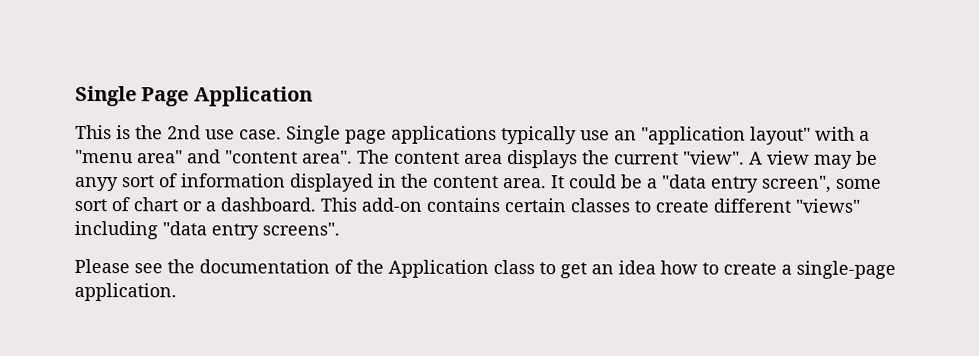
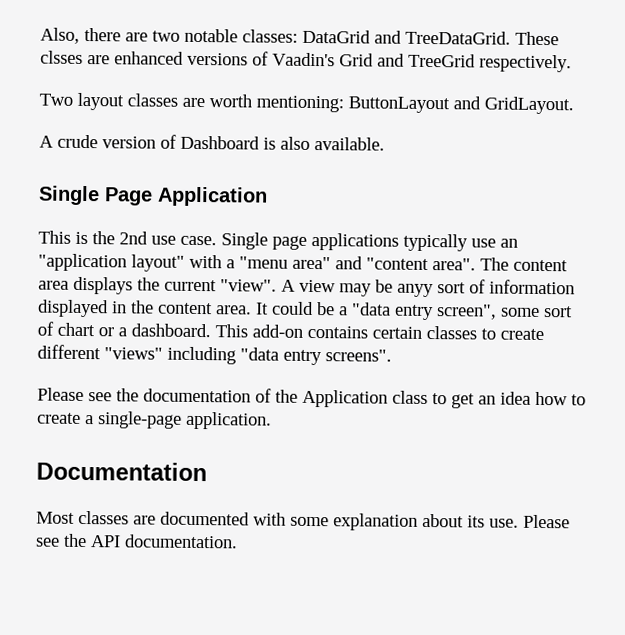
(75, 96) none -> [40,27,559,46] [40,50,572,73] [39,92,574,115] [39,134,385,151] Also, there are two notable classes: DataGrid and TreeDataGrid. These clsses are enhanced versions of Vaadin's Grid and TreeGrid respectively. // Two layout classes are worth mentioning: ButtonLayout and GridLayout. // A crude version of Dashboard is also available. //
(177, 292) none -> [36,461,207,482] [36,510,570,531] [35,533,238,549] // Documentation // Most classes are documented with some explanation about its use. Please see the API documentation.

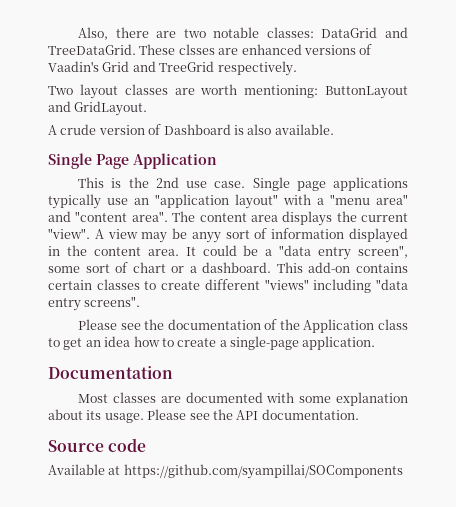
[489,518,519,528] use. -> [104,413,144,423] usage.
(238, 541) none -> [48,438,147,452] [48,464,403,479] // Source code // Available at https://github.com/syampillai/SOComponents

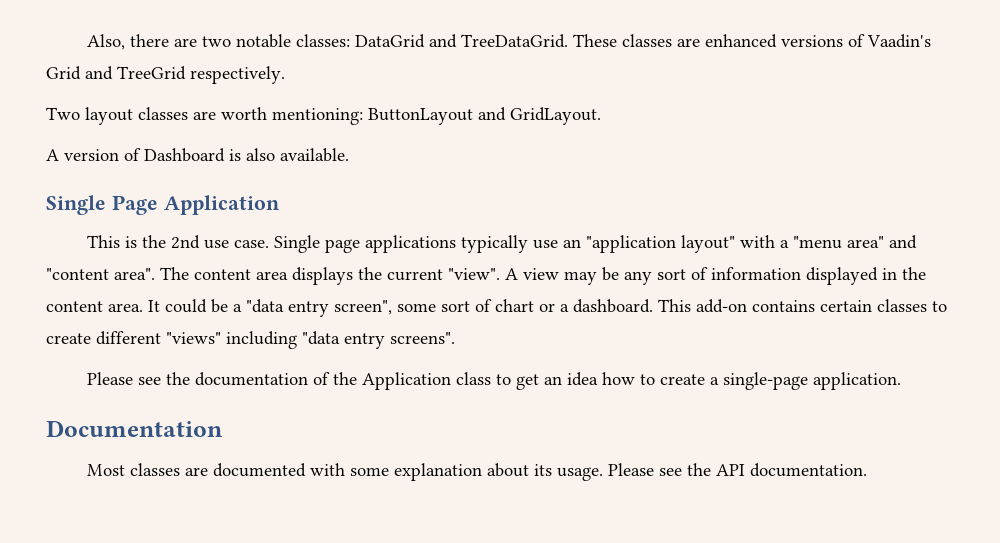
[178,44,215,55] clsses -> [621,34,672,47] classes
[60,124,97,135] crude -> (59, 155) none
[191,232,221,243] anyy -> [624,271,652,285] any
[48,438,147,452] [48,464,403,479] // Source code // Available at https://github.com/syampillai/SOComponents -> (867, 470) none

